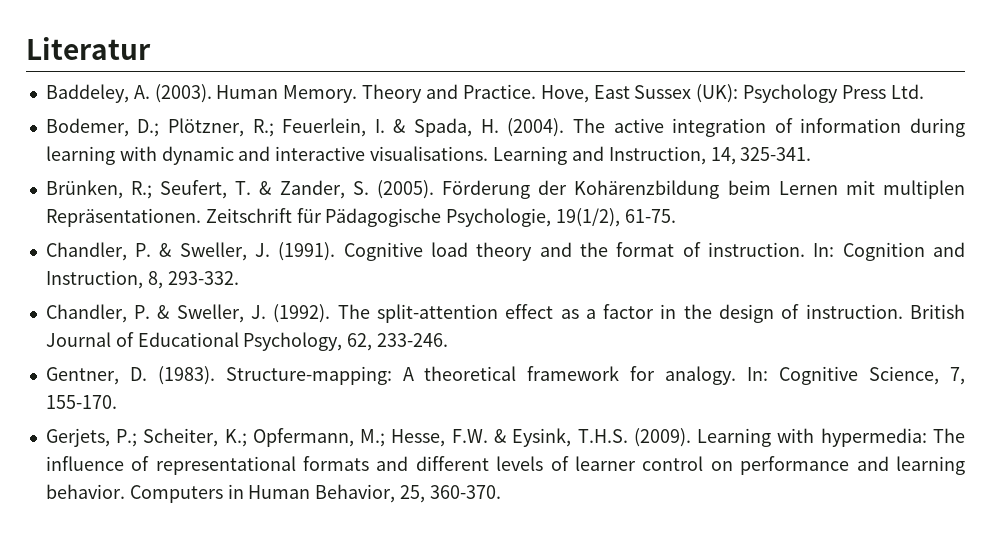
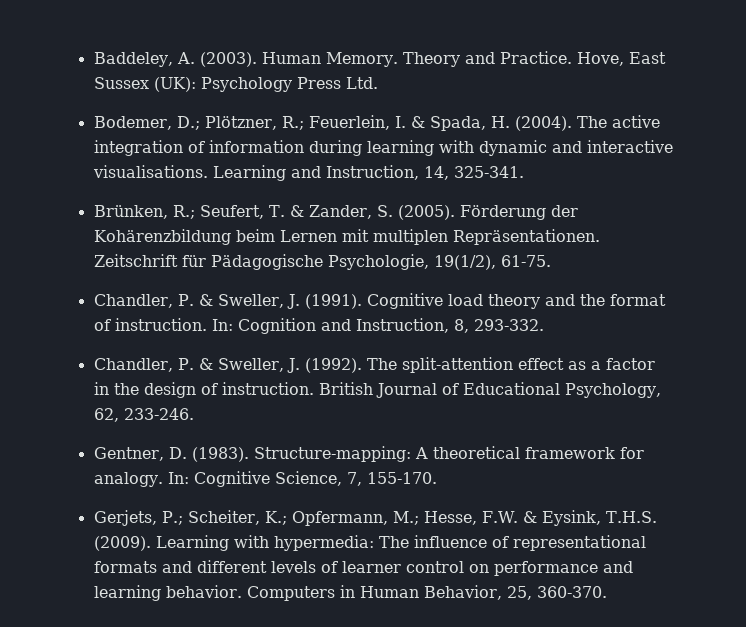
[26,37,151,60] Literatur // -> (93, 59) none

